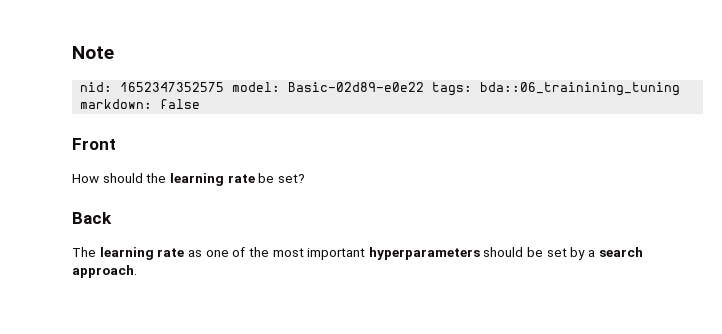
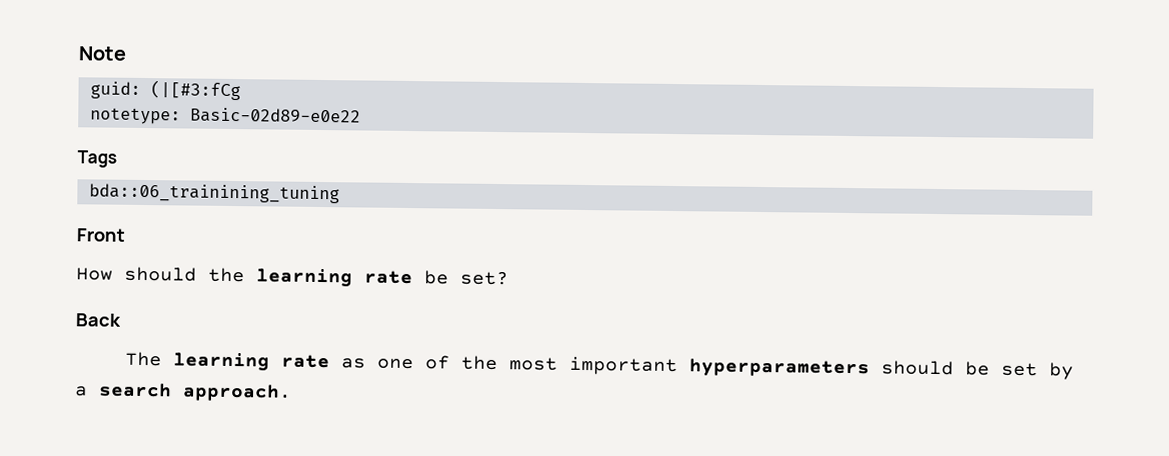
[80,82,281,92] nid: 1652347352575 model: -> [89,80,241,101] [89,107,181,125] guid: (|[#3:fCg // notetype:
[432,82,473,96] tags: -> [77,150,117,168] // Tags //
[80,99,201,109] markdown: false -> (340, 193) none

